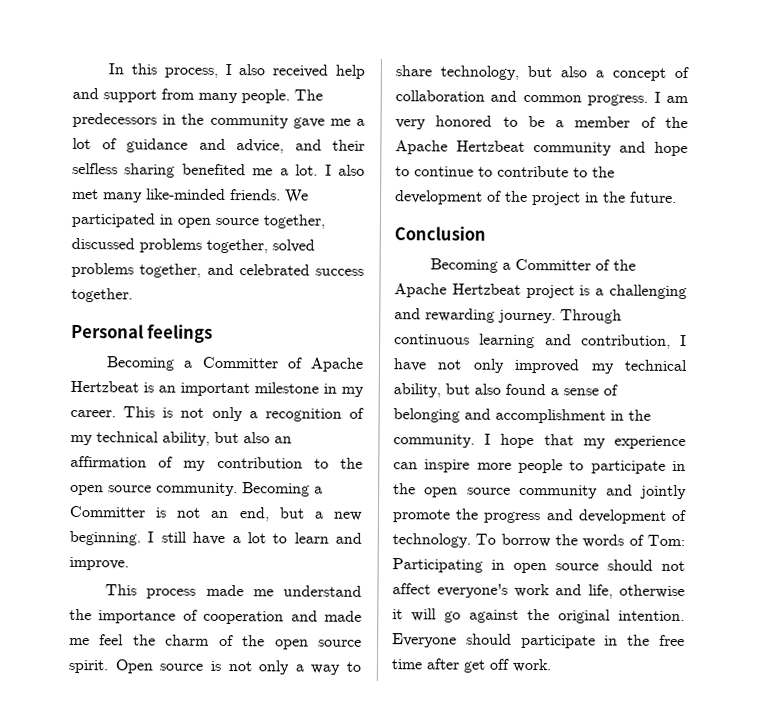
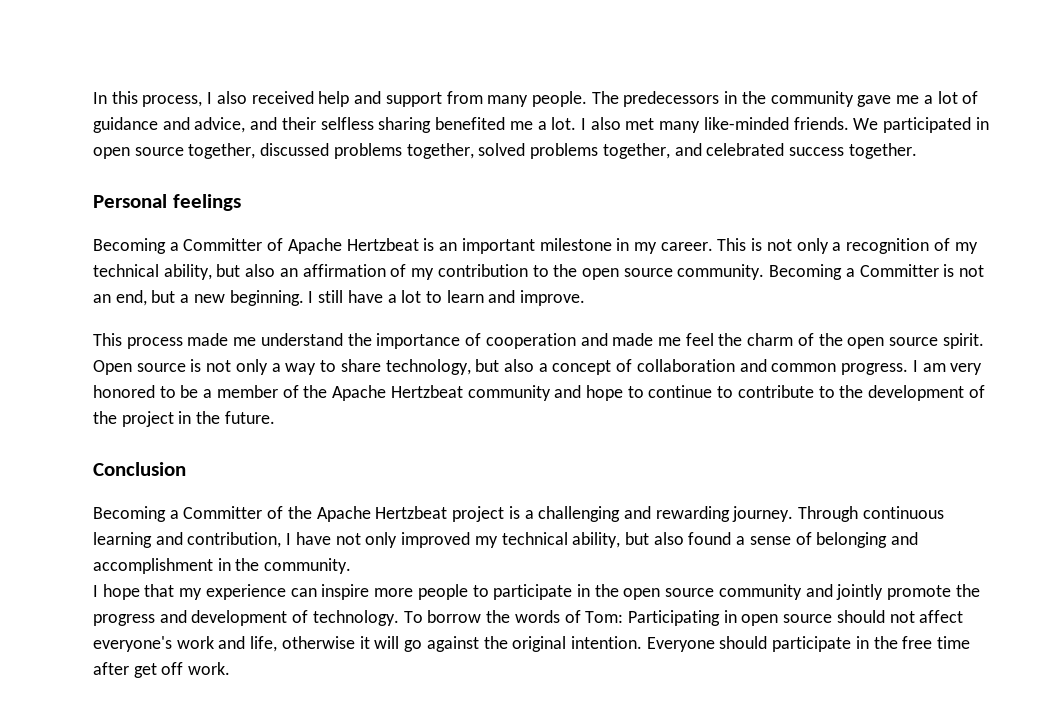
(475, 441) none -> (352, 566) //

